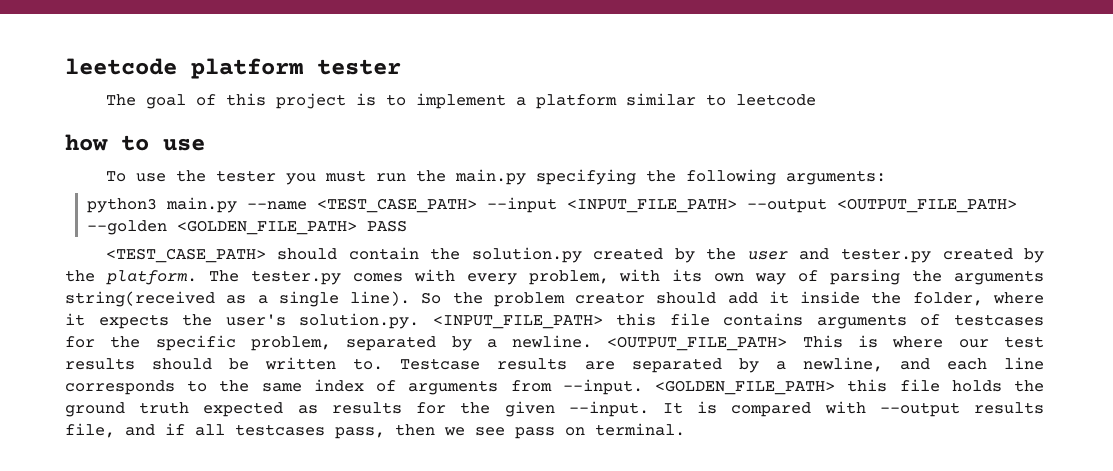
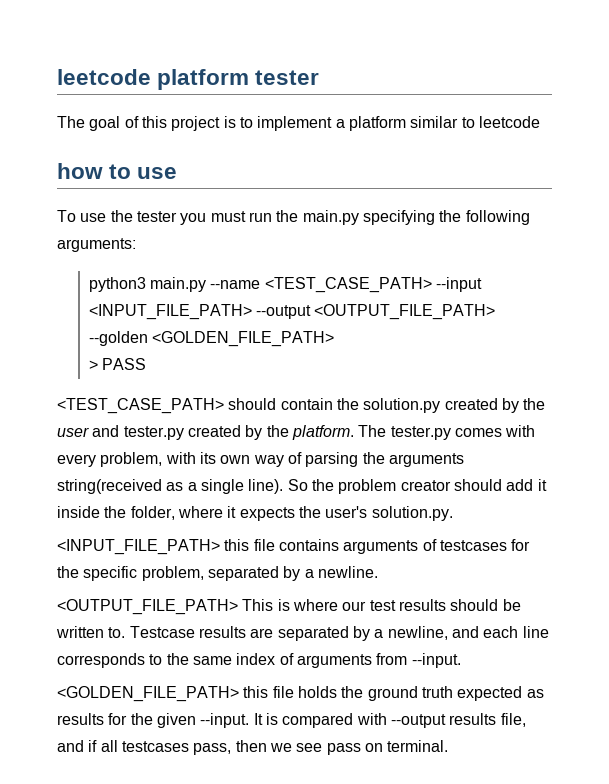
(358, 227) none -> [88,360,98,370] // >
(420, 321) none -> (453, 513) //
(593, 341) none -> (378, 572) //
(643, 387) none -> (461, 660) //

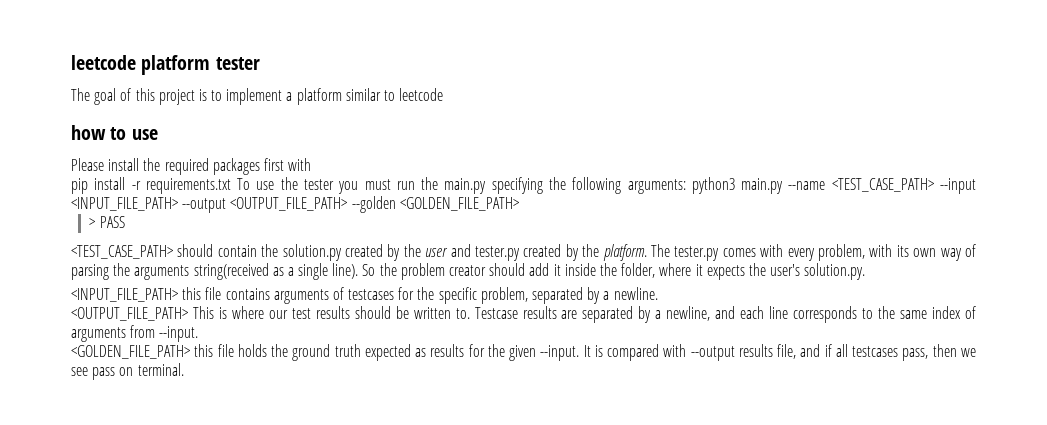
(178, 173) none -> [71,158,312,175] [71,177,231,194] Please install the required packages first with // pip install -r requirements.txt
(136, 245) // -> (686, 186) none

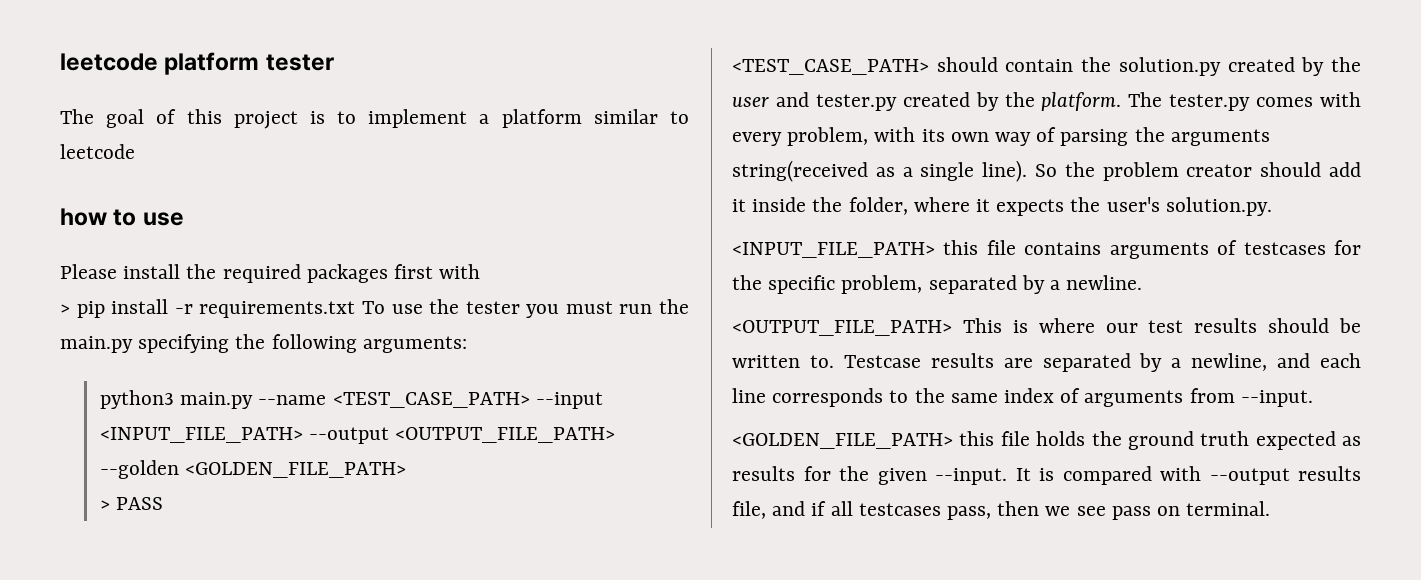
(312, 164) none -> [60,304,70,314] >
(686, 186) none -> (467, 344) //

